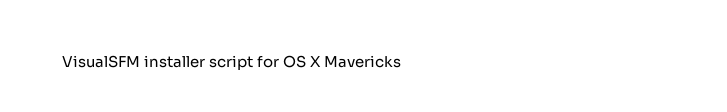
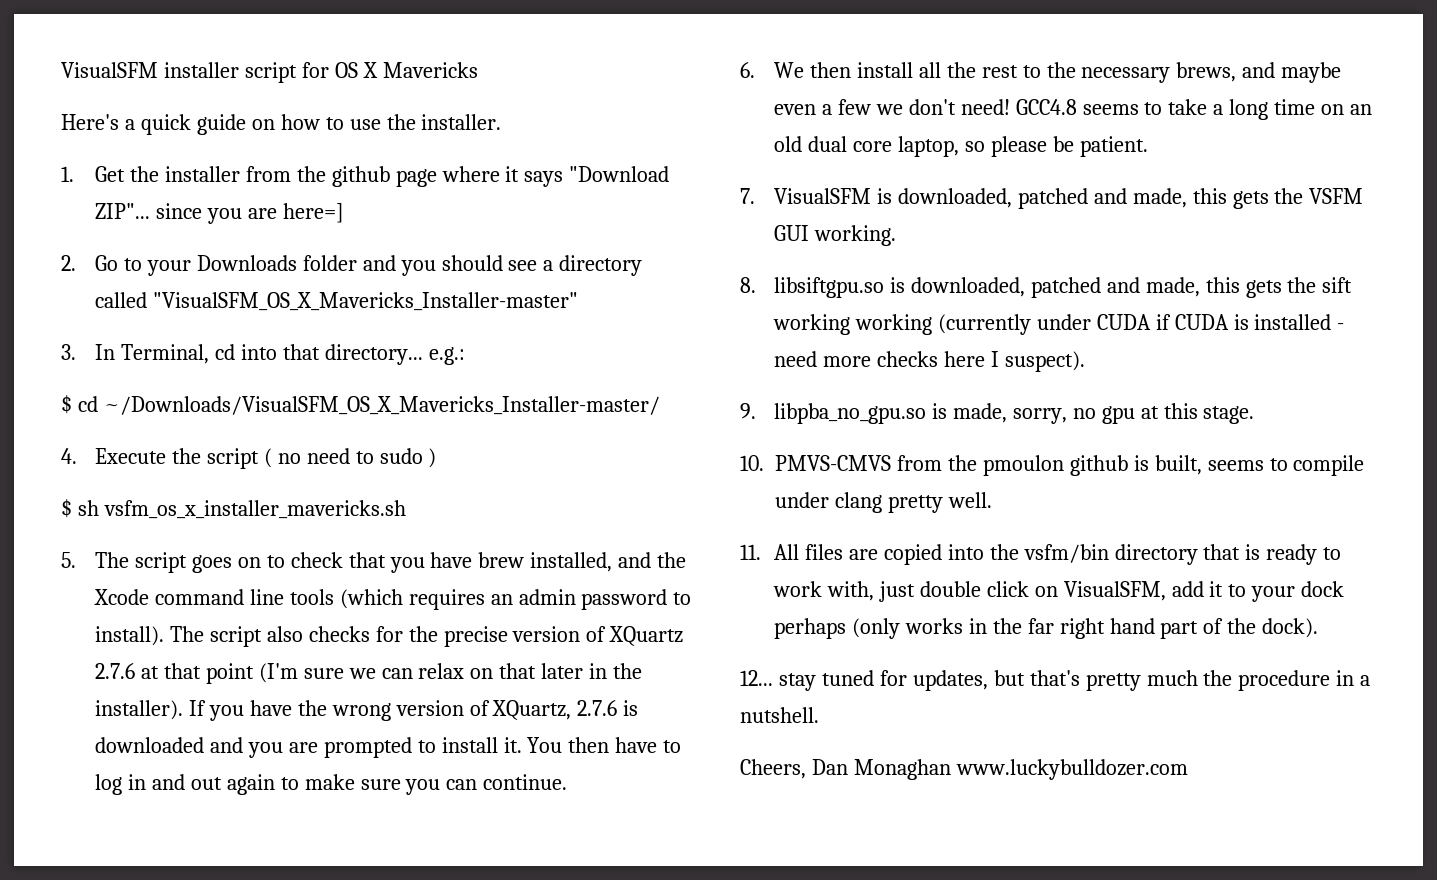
(402, 61) none -> [61,114,502,135] [61,166,670,187] [94,203,344,224] [61,255,643,276] [94,292,578,311] [61,344,465,365] [61,395,660,415] [61,448,437,469] [61,499,406,519] [61,552,687,573] [93,589,692,610] [94,626,684,647] [94,663,643,684] [94,700,639,721] [94,737,682,758] [94,774,568,795] [740,62,1342,83] [773,99,1373,120] [773,136,1148,157] [740,188,1364,209] [773,225,896,246] [740,277,1353,298] [772,314,1345,335] [773,351,1085,372] [740,403,1255,424] [740,455,1365,476] [775,492,992,513] [740,544,1342,565] [772,581,1345,602] [773,618,1319,639] [740,670,1371,691] [740,707,819,723] [740,759,1188,780] // Here's a quick guide on how to use the installer. // 1. Get the installer from the github page where it says "Download ZIP"... since you are here=] // 2. Go to your Downloads folder and you should see a directory called "VisualSFM_OS_X_Mavericks_Installer-master" // 3. In Terminal, cd into that directory... e.g.: // $ cd ~/Downloads/VisualSFM_OS_X_Mavericks_Installer-master/ // 4. Execute the script ( no need to sudo ) // $ sh vsfm_os_x_installer_mavericks.sh // 5. The script goes on to check that you have brew installed, and the Xcode command line tools (which requires an admin password to install). The script also checks for the precise version of XQuartz 2.7.6 at that point (I'm sure we can relax on that later in the installer). If you have the wrong version of XQuartz, 2.7.6 is downloaded and you are prompted to install it. You then have to log in and out again to make sure you can continue. // 6. We then install all the rest to the necessary brews, and maybe even a few we don't need! GCC4.8 seems to take a long time on an old dual core laptop, so please be patient. // 7. VisualSFM is downloaded, patched and made, this gets the VSFM GUI working. // 8. libsiftgpu.so is downloaded, patched and made, this gets the sift working working (currently under CUDA if CUDA is installed - need more checks here I suspect). // 9. libpba_no_gpu.so is made, sorry, no gpu at this stage. // 10. PMVS-CMVS from the pmoulon github is built, seems to compile under clang pretty well. // 11. All files are copied into the vsfm/bin directory that is ready to work with, just double click on VisualSFM, add it to your dock perhaps (only works in the far right hand part of the dock). // 12... stay tuned for updates, but that's pretty much the procedure in a nutshell. // Cheers, Dan Monaghan www.luckybulldozer.com

